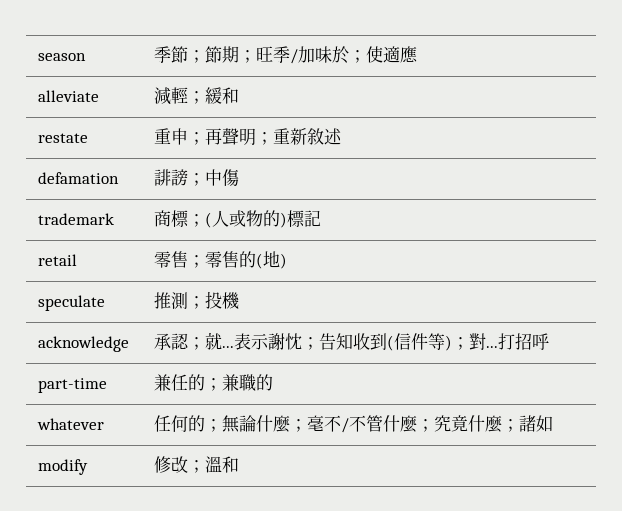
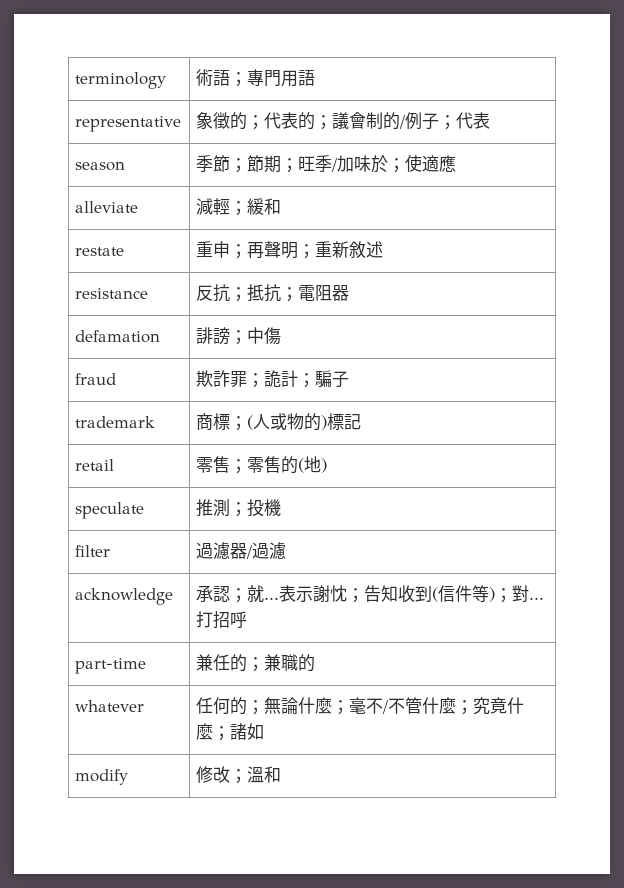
(38, 57) none -> [75,72,167,89] [196,69,316,87] [75,116,182,132] [196,112,491,130] terminology | 術語；專門用語 // representative | 象徵的；代表的；議會制的/例子；代表 //
[38,172,120,184] [154,169,240,187] defamation | 誹謗；中傷 -> [75,288,149,299] [196,284,350,302] [75,330,161,343] [196,327,282,345] [75,373,117,385] [196,370,350,388] resistance | 反抗；抵抗；電阻器 // defamation | 誹謗；中傷 // fraud | 欺詐罪；詭計；騙子
(241, 300) none -> [75,545,111,557] [196,542,287,559] // filter | 過濾器/過濾

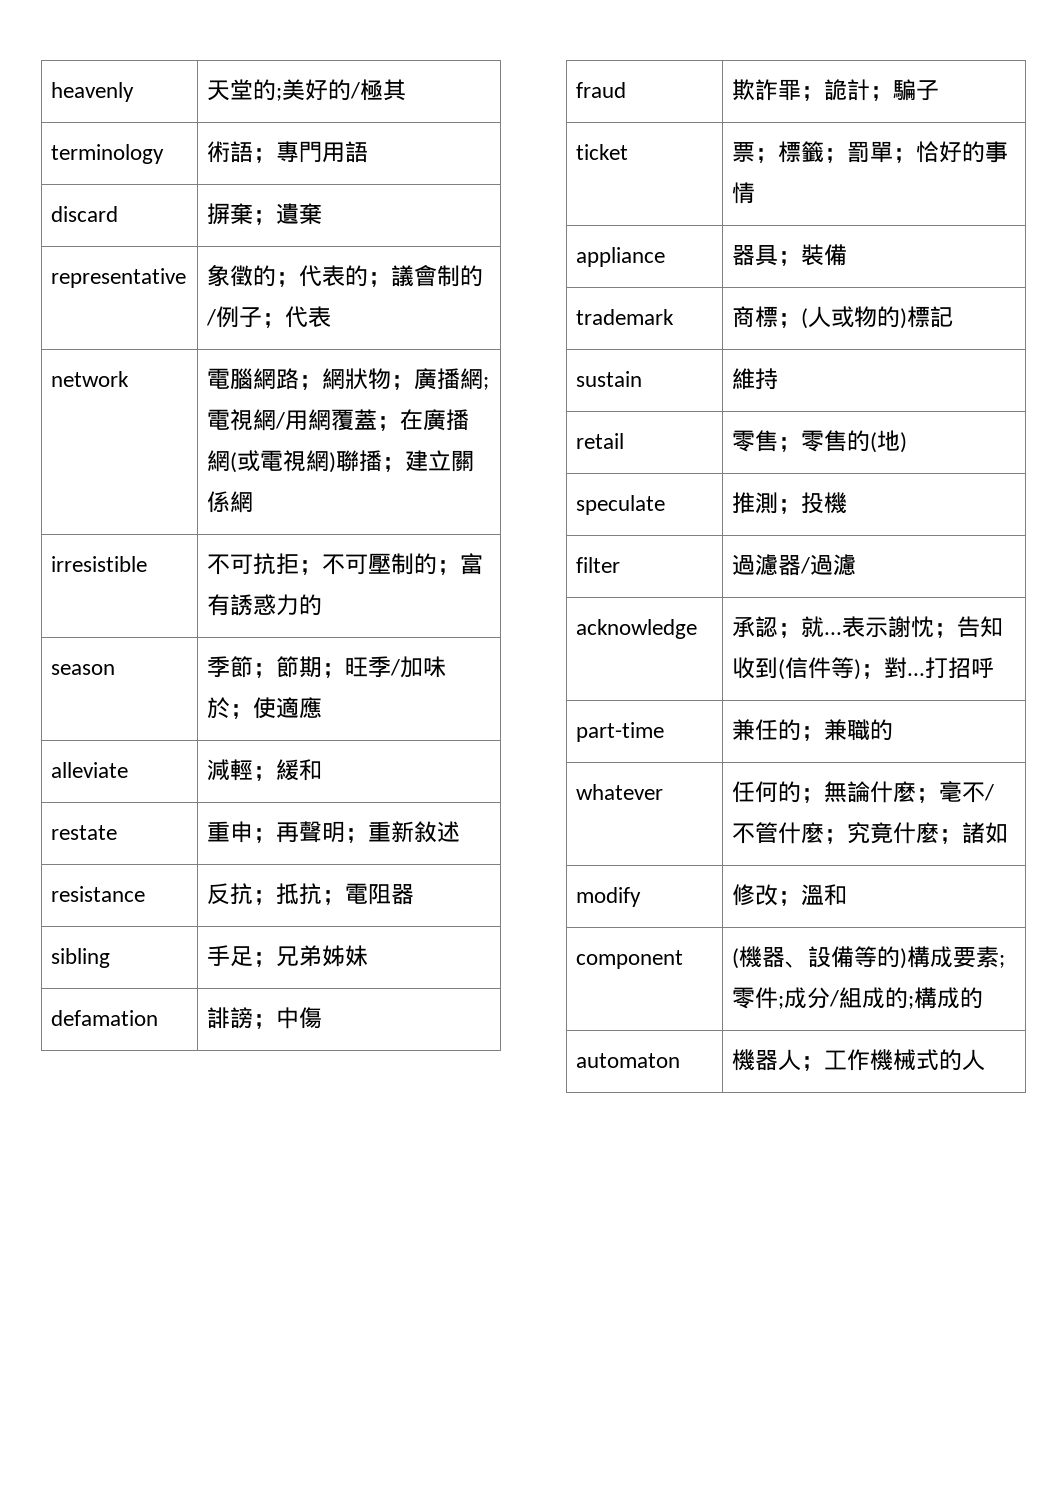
(75, 80) none -> [51,82,135,102] [207,79,407,101] heavenly | 天堂的;美好的/極其 //
(316, 77) none -> [51,206,119,222] [207,203,323,225] // discard | 摒棄；遺棄
(491, 120) none -> [51,371,130,387] [207,368,490,390] [207,409,470,431] [207,450,475,473] [207,491,254,513] [51,556,148,572] [207,553,484,575] [207,594,323,616] // network | 電腦網路；網狀物；廣播網;電視網/用網覆蓋；在廣播網(或電視網)聯播；建立關係網 // irresistible | 不可抗拒；不可壓制的；富有誘惑力的
(350, 293) none -> [51,948,111,968] [207,945,369,967] // sibling | 手足；兄弟姊妹
(350, 379) none -> [576,144,629,160] [732,141,1009,163] [732,182,756,204] [576,247,666,267] [732,244,848,266] // ticket | 票；標籤；罰單；恰好的事情 // appliance | 器具；裝備
(362, 421) none -> [576,371,643,387] [732,368,779,390] // sustain | 維持
(282, 774) none -> [576,950,684,969] [732,946,1006,969] [732,987,984,1009] [576,1053,681,1068] [732,1049,986,1071] // component | (機器、設備等的)構成要素;零件;成分/組成的;構成的 // automaton | 機器人；工作機械式的人

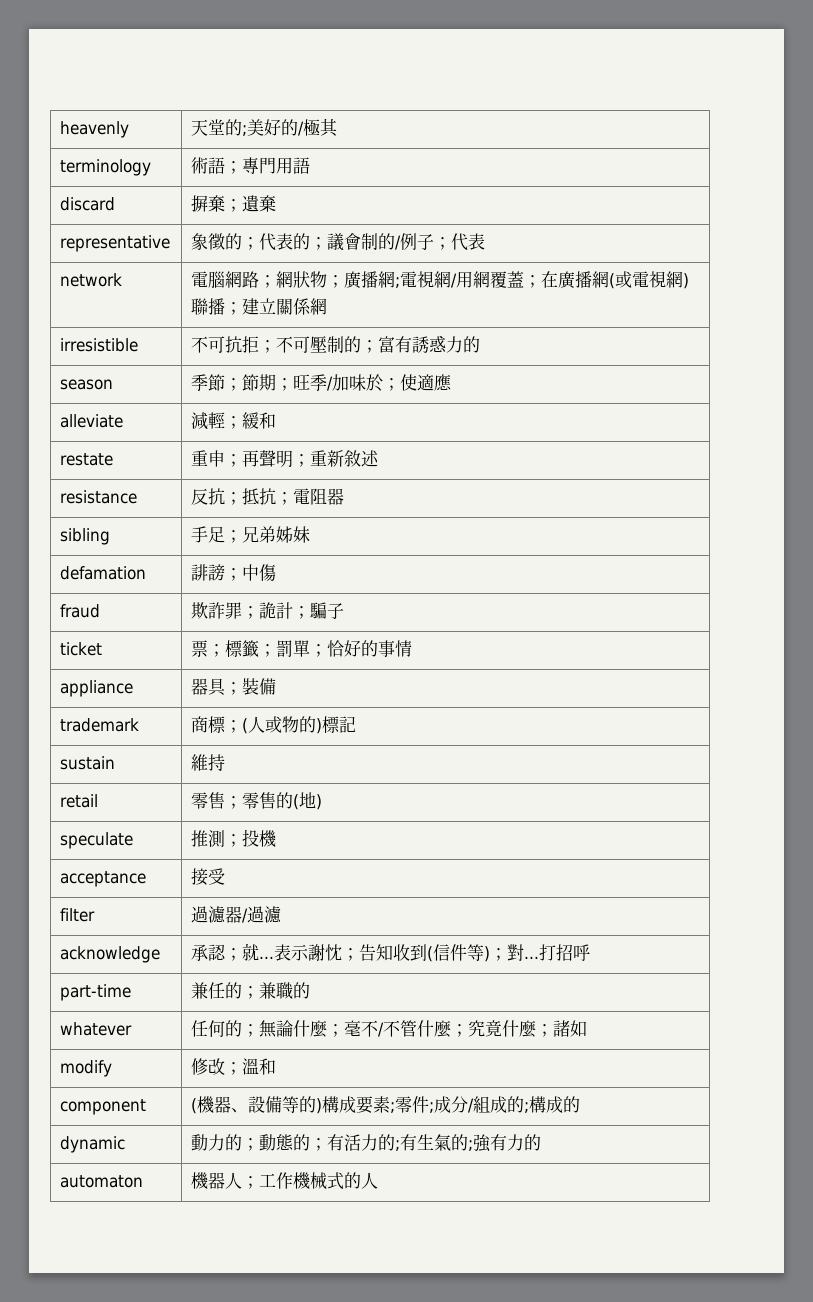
(848, 503) none -> [60,871,147,887] [191,868,226,886] // acceptance | 接受
(984, 998) none -> [60,1136,126,1153] [191,1134,542,1152] // dynamic | 動力的；動態的；有活力的;有生氣的;強有力的

